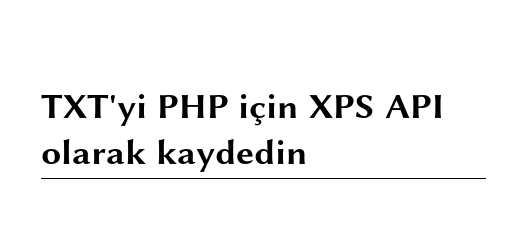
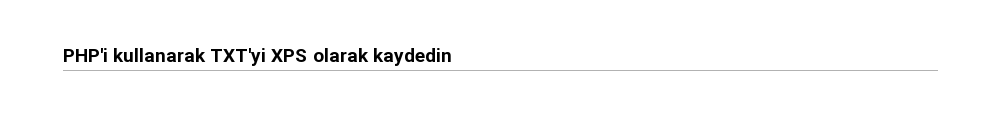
[41,94,444,126] TXT'yi PHP için XPS API -> [63,48,308,66] PHP'i kullanarak TXT'yi XPS

